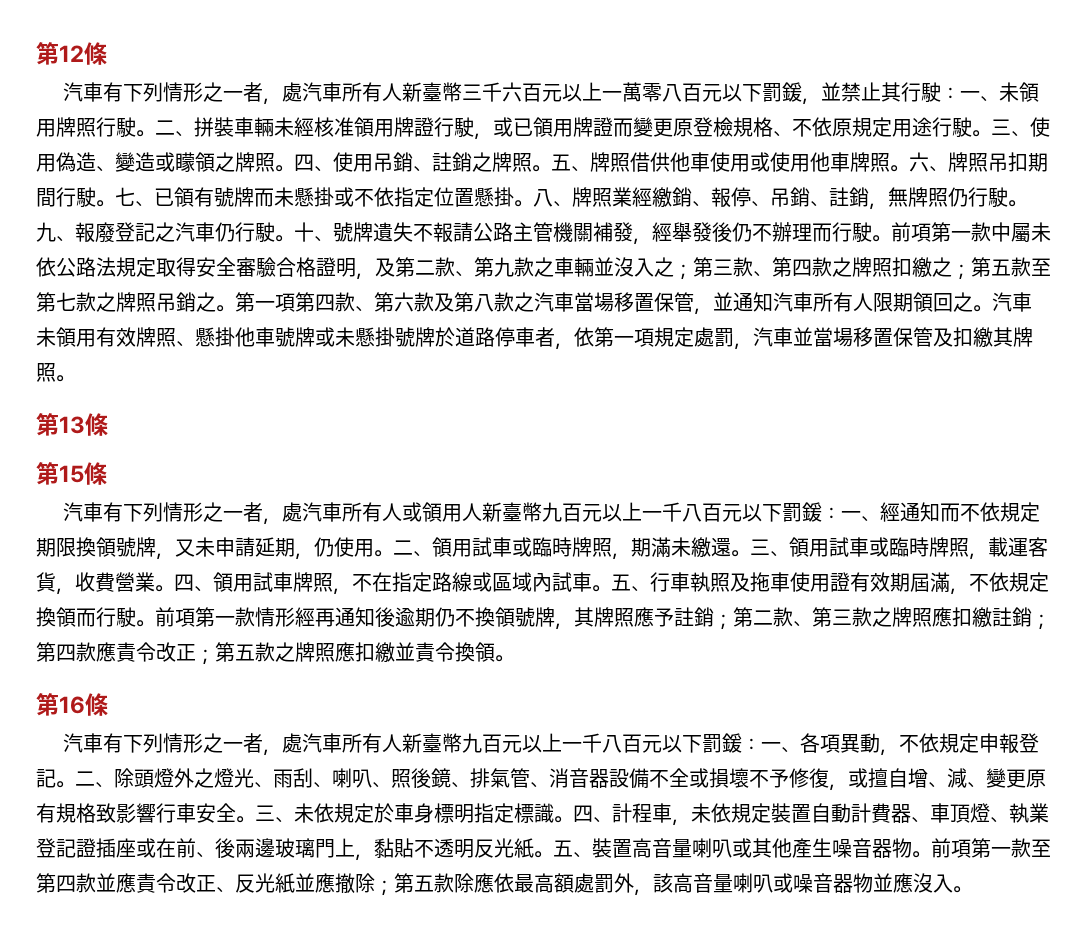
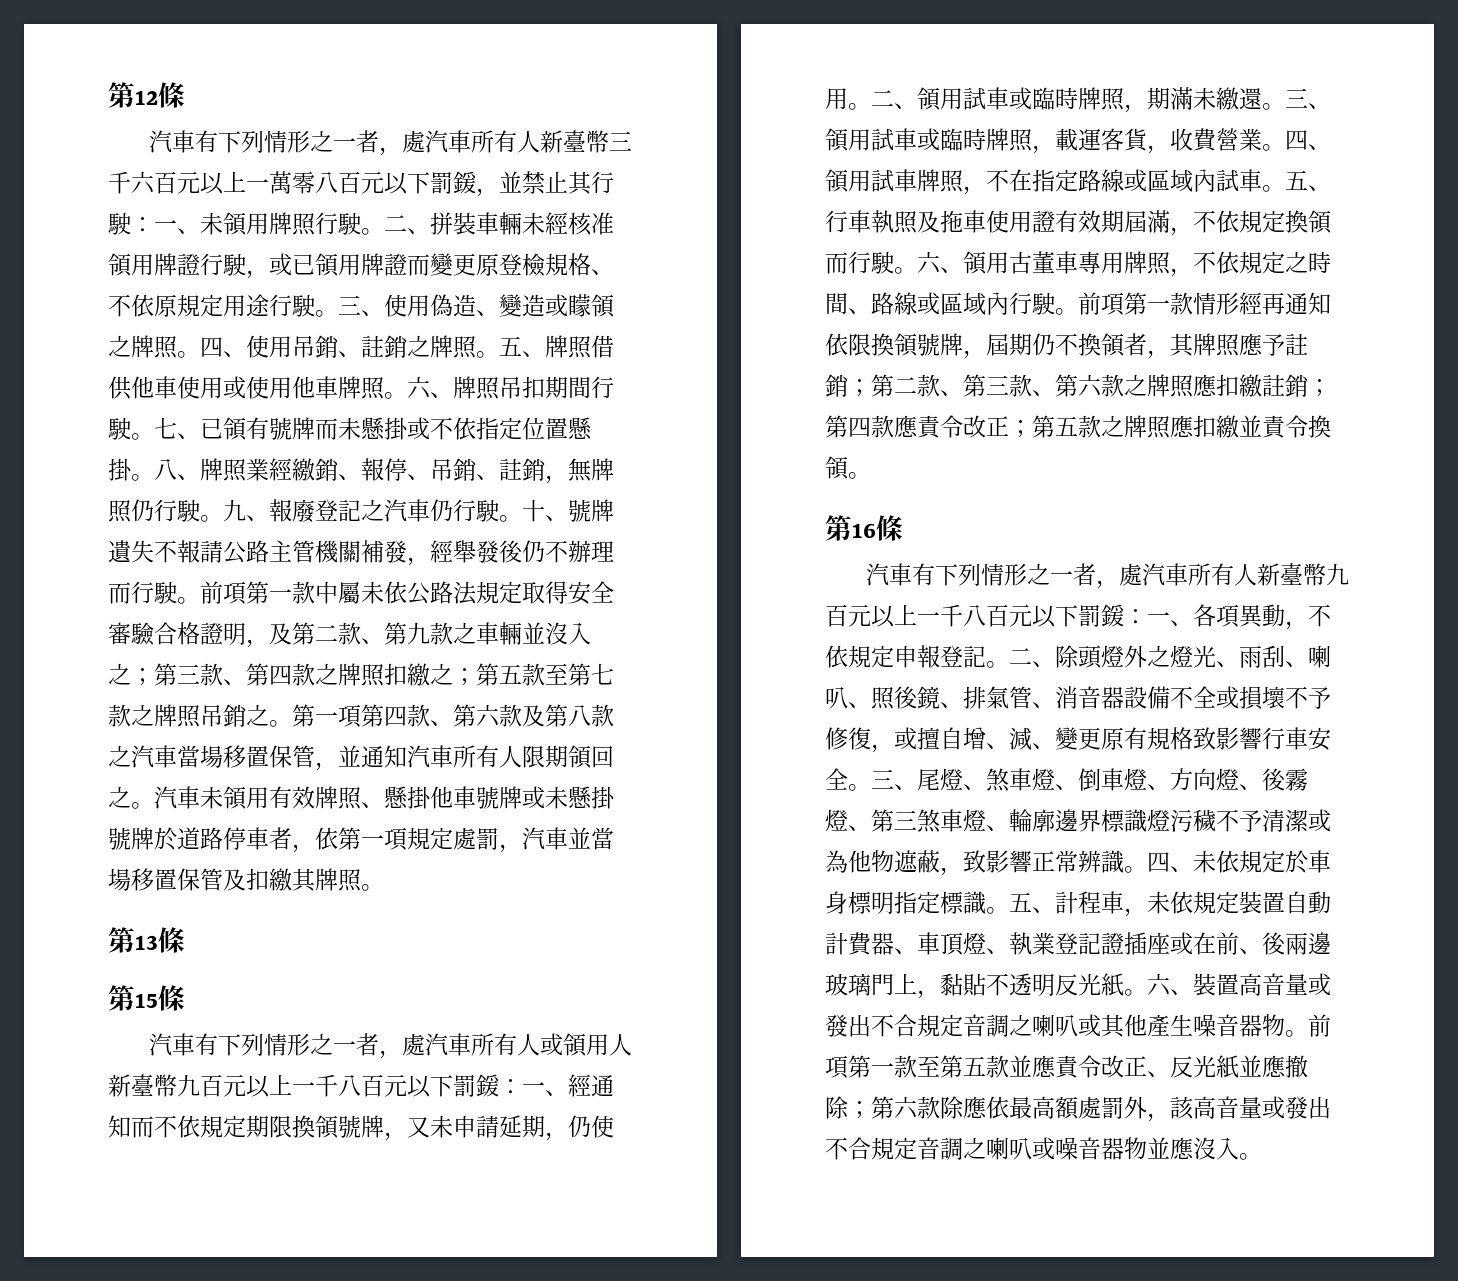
(155, 623) none -> [917,251,1331,277] [825,292,1078,315] 六、領用古董車專用牌照，不依規定之時間、路線或區域內行駛。
[375,607,415,627] 後逾 -> [825,333,1009,359] 依限換領號牌，屆
[515,607,555,627] 號牌 -> [1124,333,1147,356] 者
(872, 617) none -> [1032,374,1124,397] 、第六款
(294, 820) none -> [917,768,1308,792] [825,809,1331,833] [825,850,1193,876] 尾燈、煞車燈、倒車燈、方向燈、後霧燈、第三煞車燈、輪廓邊界標識燈污穢不予清潔或為他物遮蔽，致影響正常辨識。四、
[573,805,593,823] 四 -> [1009,892,1032,912] 五
[553,840,573,857] 五 -> [1147,973,1171,996] 六
(692, 848) none -> [1308,973,1331,996] [825,1014,1032,1037] 或發出不合規定音調之
[56,875,76,893] 四 -> [963,1056,986,1076] 五
[414,875,434,892] 五 -> [894,1096,918,1119] 六
(733, 883) none -> [1262,1096,1331,1119] [825,1137,986,1160] 或發出不合規定音調之

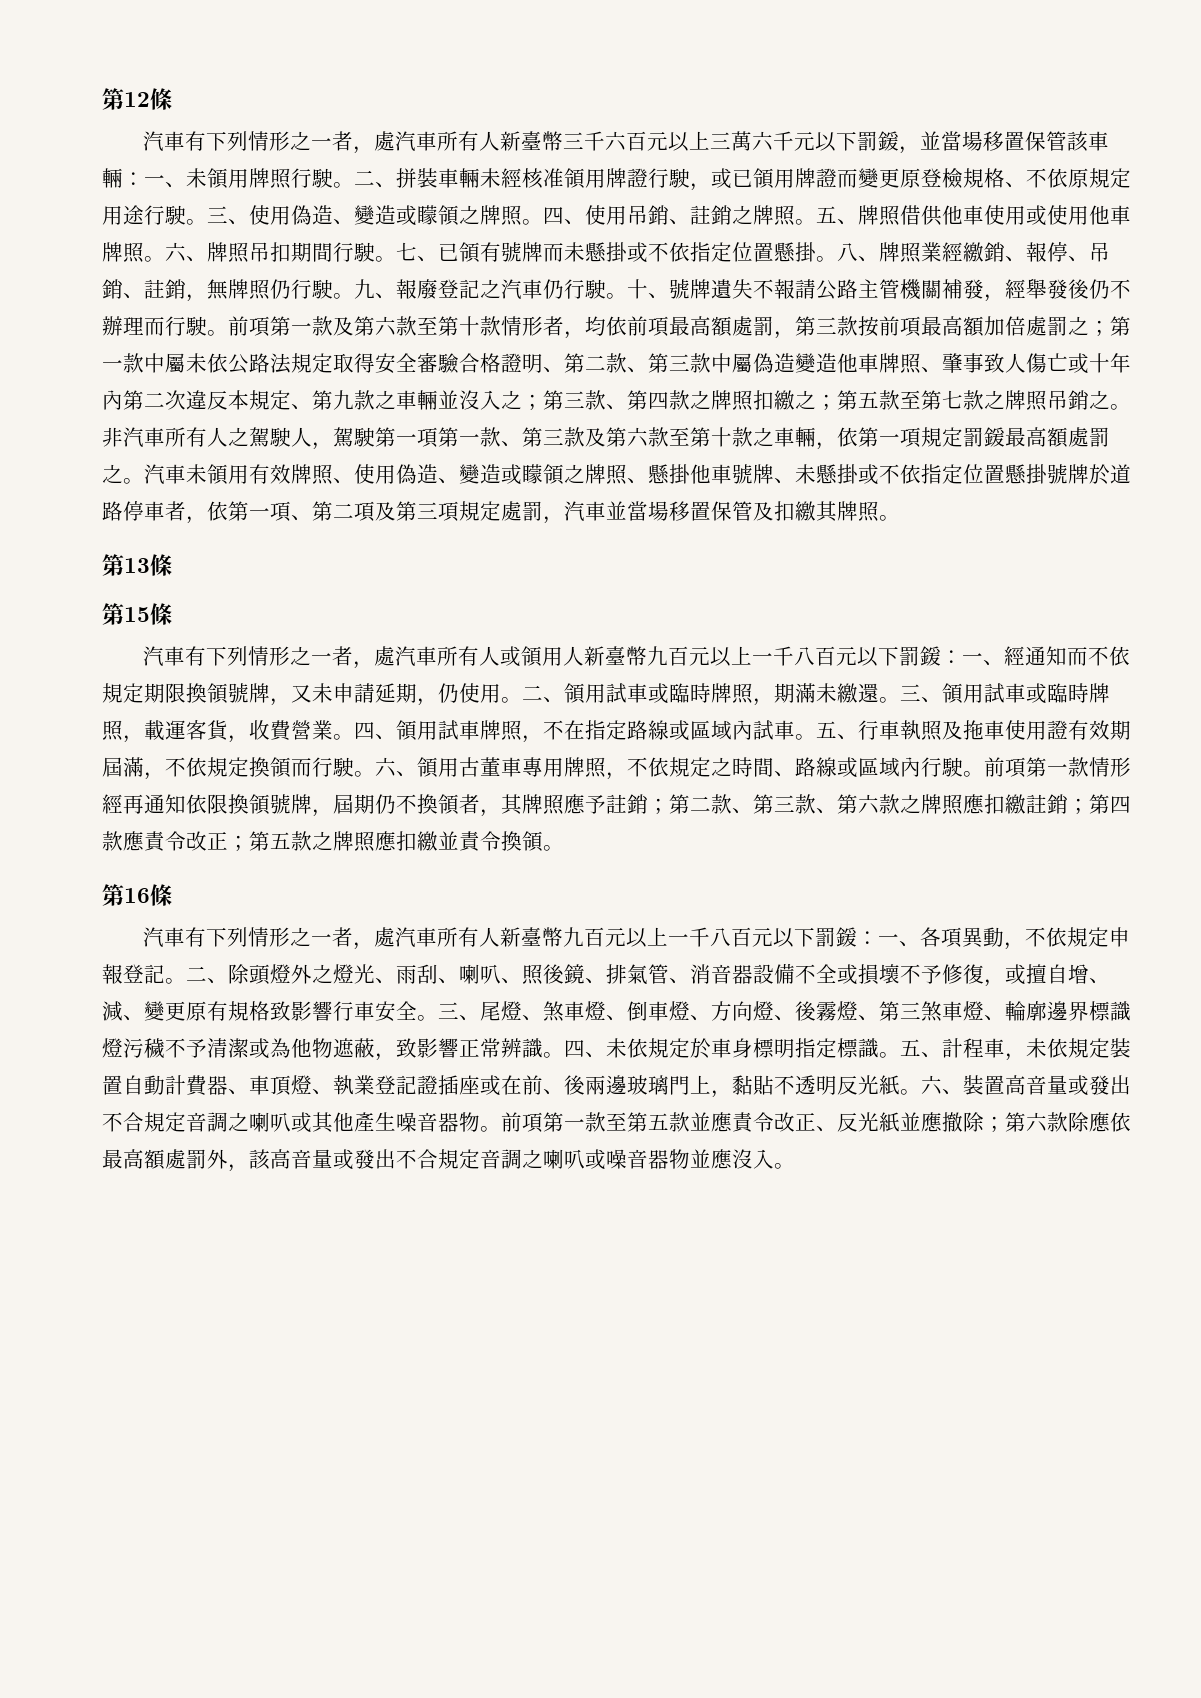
[246,171,361,194] 一萬零八百 -> [710,131,795,151] 三萬六千
[522,171,614,195] [107,212,131,235] 禁止其行駛 -> [941,131,1110,152] [102,168,123,188] 當場移置保管該車輛
(315, 592) none -> [333,316,1131,339] [102,353,144,373] 及第六款至第十款情形者，均依前項最高額處罰，第三款按前項最高額加倍處罰之；第一款
[246,622,407,648] ，及第二款、第 -> [543,353,1131,374] [102,390,333,410] 、第二款、第三款中屬偽造變造他車牌照、肇事致人傷亡或十年內第二次違反本規定、第
[292,704,614,728] [108,745,614,771] 第一項第四款、第六款及第八款之汽車當場移置保管，並通知汽車所有人限期領回 -> [102,427,1110,450] 非汽車所有人之駕駛人，駕駛第一項第一款、第三款及第六款至第十款之車輛，依第一項規定罰鍰最高額處罰
[384,786,568,809] 懸掛他車號牌或未 -> [354,464,1005,485] 使用偽造、變造或矇領之牌照、懸掛他車號牌、未懸掛或不依指定位置
(407, 839) none -> [291,501,459,522] 、第二項及第三項

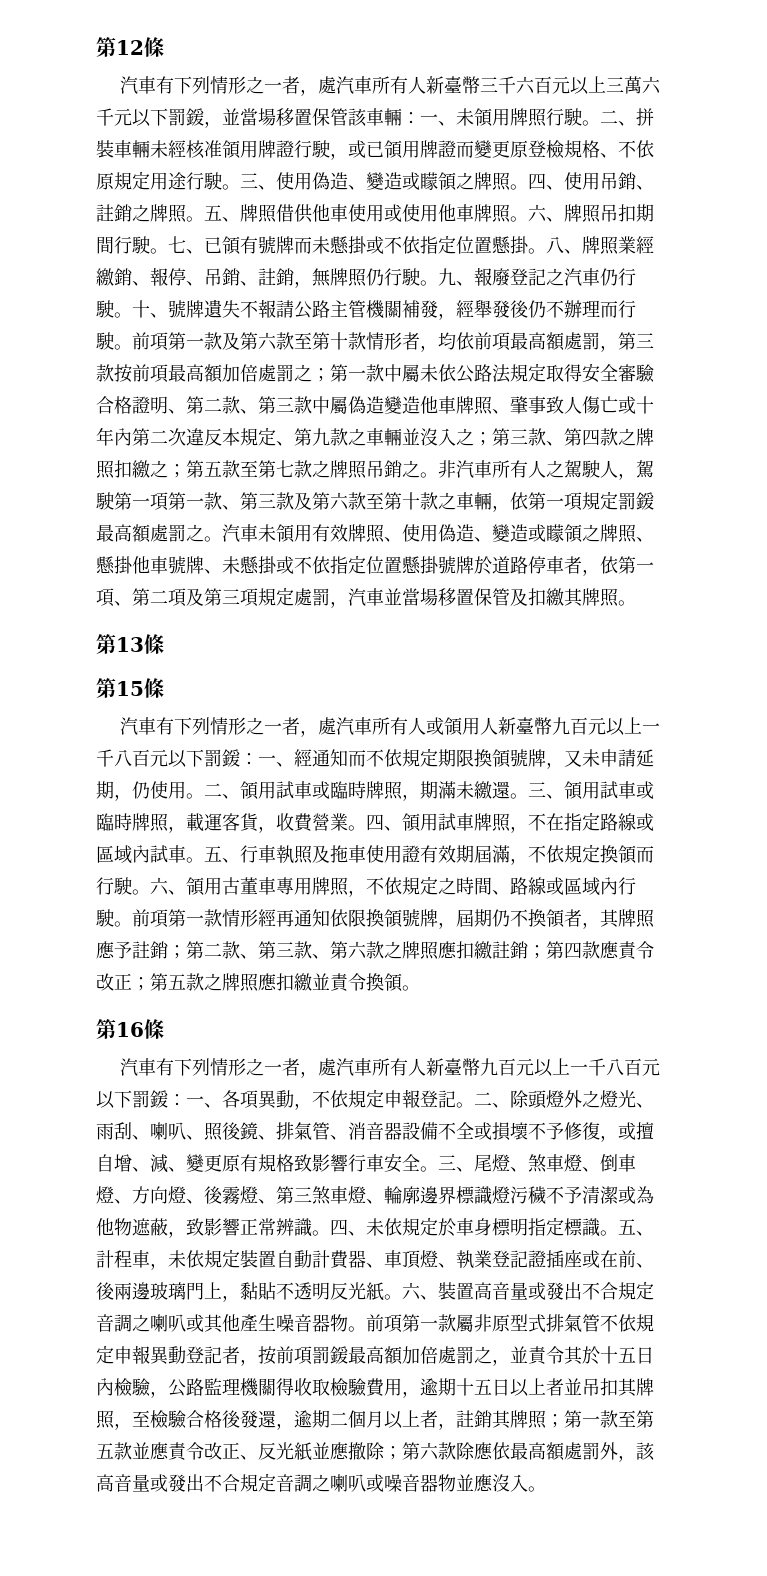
(606, 1122) none -> [456,1314,654,1333] [96,1345,654,1366] [96,1378,654,1398] [96,1410,618,1430] 屬非原型式排氣管不依規定申報異動登記者，按前項罰鍰最高額加倍處罰之，並責令其於十五日內檢驗，公路監理機關得收取檢驗費用，逾期十五日以上者並吊扣其牌照，至檢驗合格後發還，逾期二個月以上者，註銷其牌照；第一款

